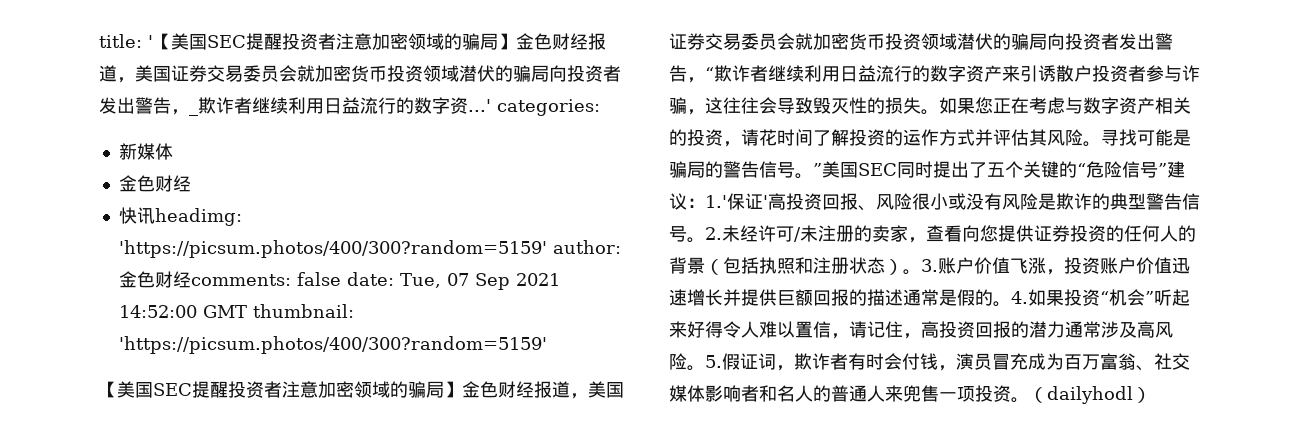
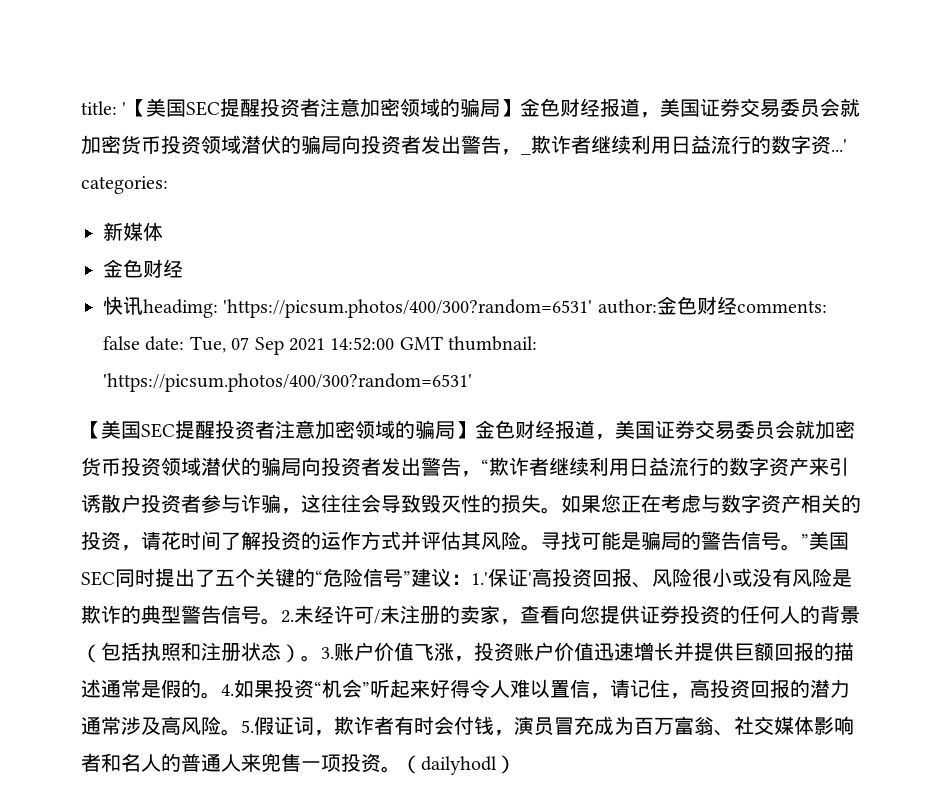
[118,240,547,258] 'https://picsum.photos/400/300?random=5159' -> [223,299,593,318] 'https://picsum.photos/400/300?random=6531'
[118,336,547,354] 'https://picsum.photos/400/300?random=5159' -> [103,373,472,392] 'https://picsum.photos/400/300?random=6531'

